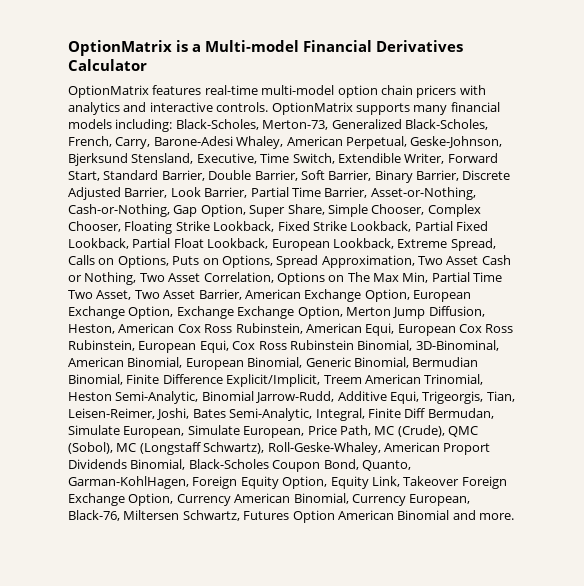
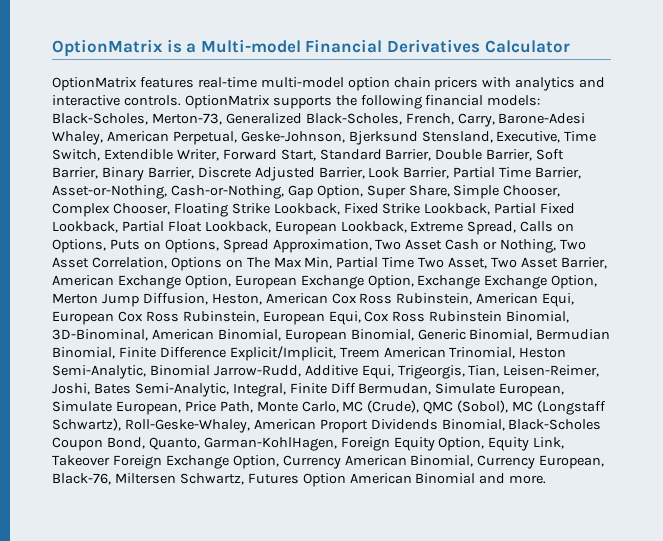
[413,102,500,115] [68,119,173,132] many financial models including: -> [335,95,541,109] the following financial models:
(371, 430) none -> [256,401,339,413] Monte Carlo,

